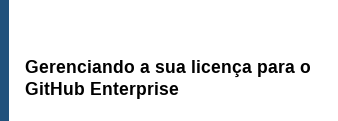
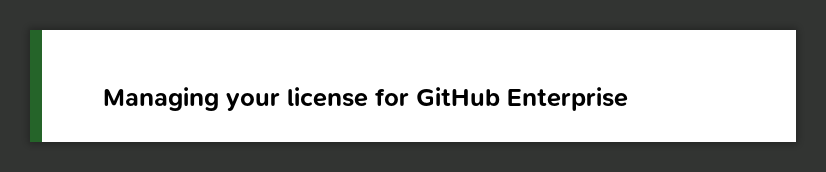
[25,60,311,78] Gerenciando a sua licença para o -> [103,87,409,111] Managing your license for

